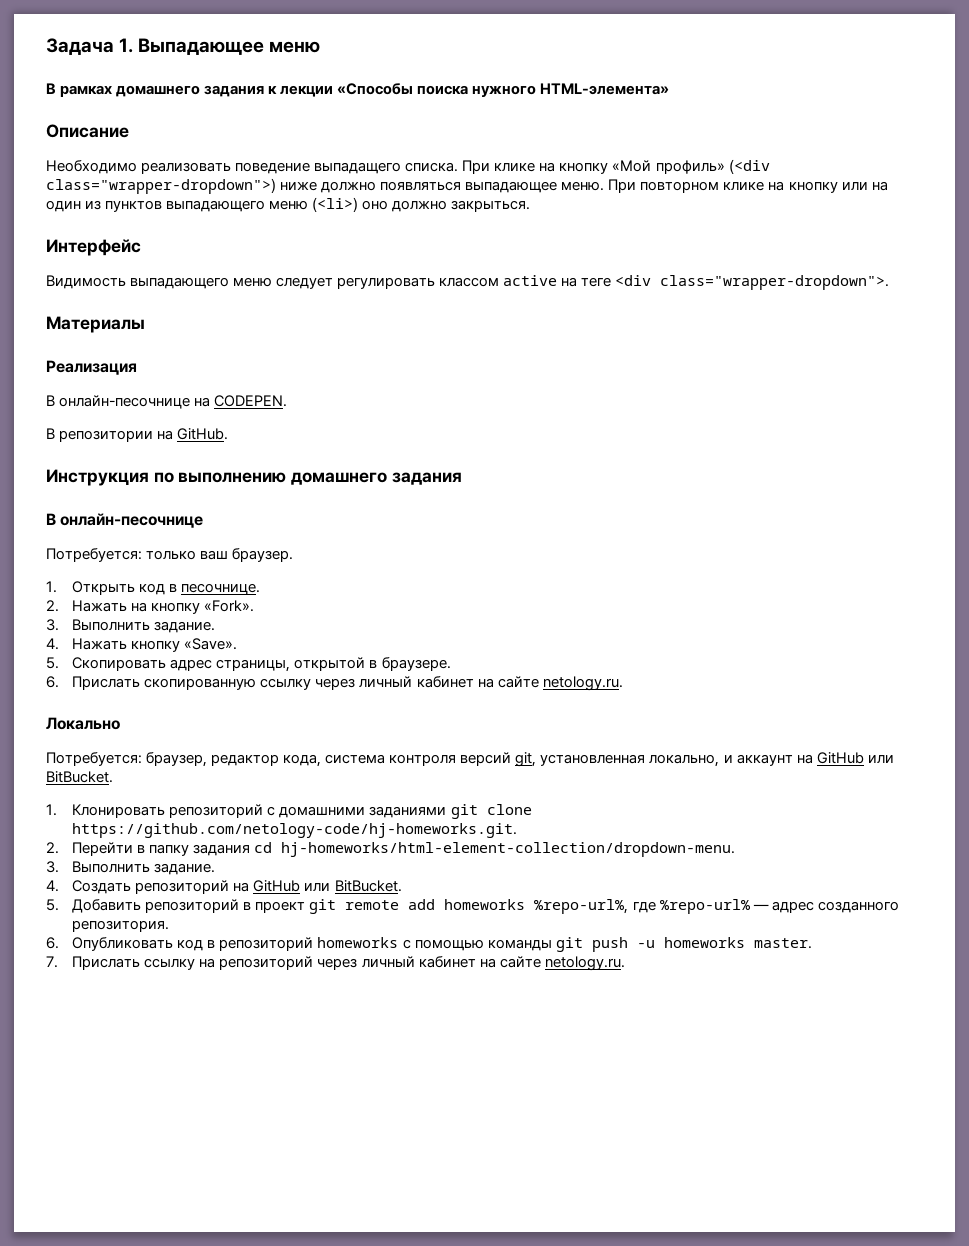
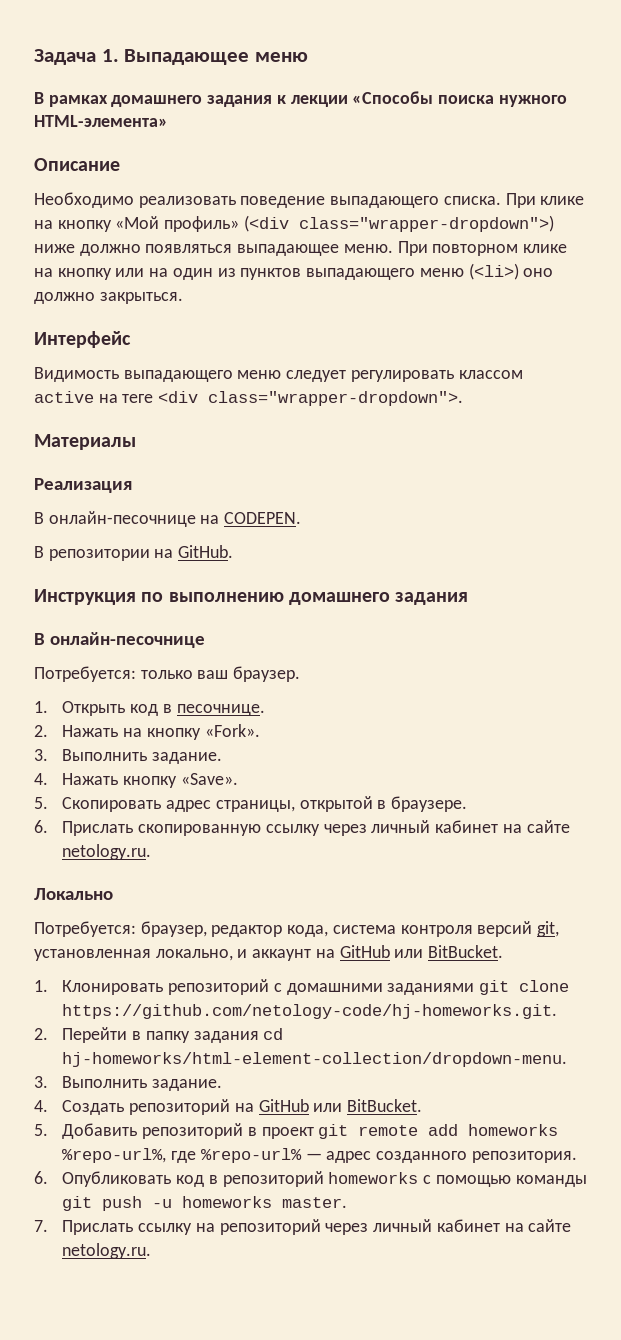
[314,162,402,174] выпадащего -> [330,196,440,208] выпадающего

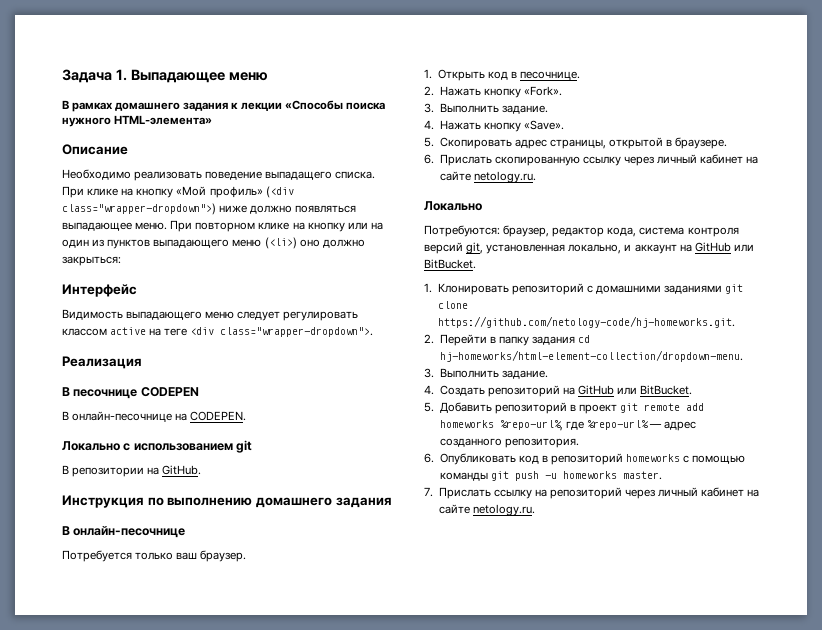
[330,196,440,208] выпадающего -> [265,171,333,180] выпадащего
[99,292,183,304] закрыться. -> [62,256,121,266] закрыться:
[34,434,136,450] [34,478,132,493] Материалы // Реализация -> [62,356,142,369] [62,387,199,399] Реализация // В песочнице CODEPEN
(302, 518) none -> [62,440,253,453] // Локально с использованием git
[34,666,136,682] Потребуется: -> [62,550,132,562] Потребуется
[123,728,143,737] на -> (481, 91) none
[34,921,136,937] Потребуется: -> [424,225,500,237] Потребуются:

